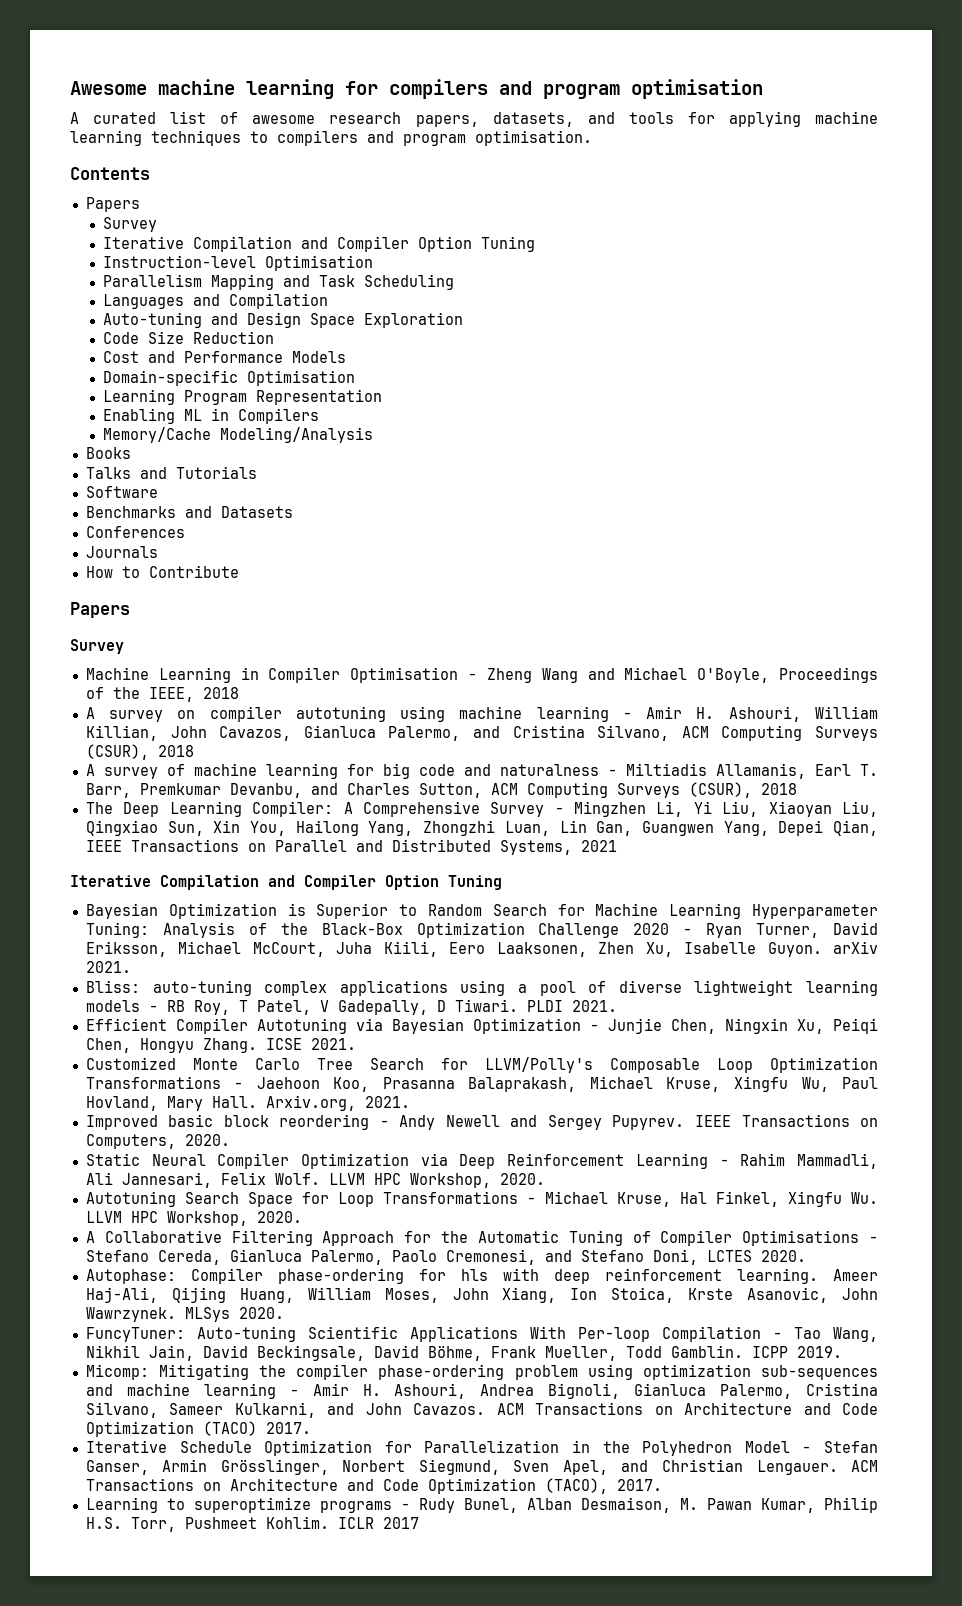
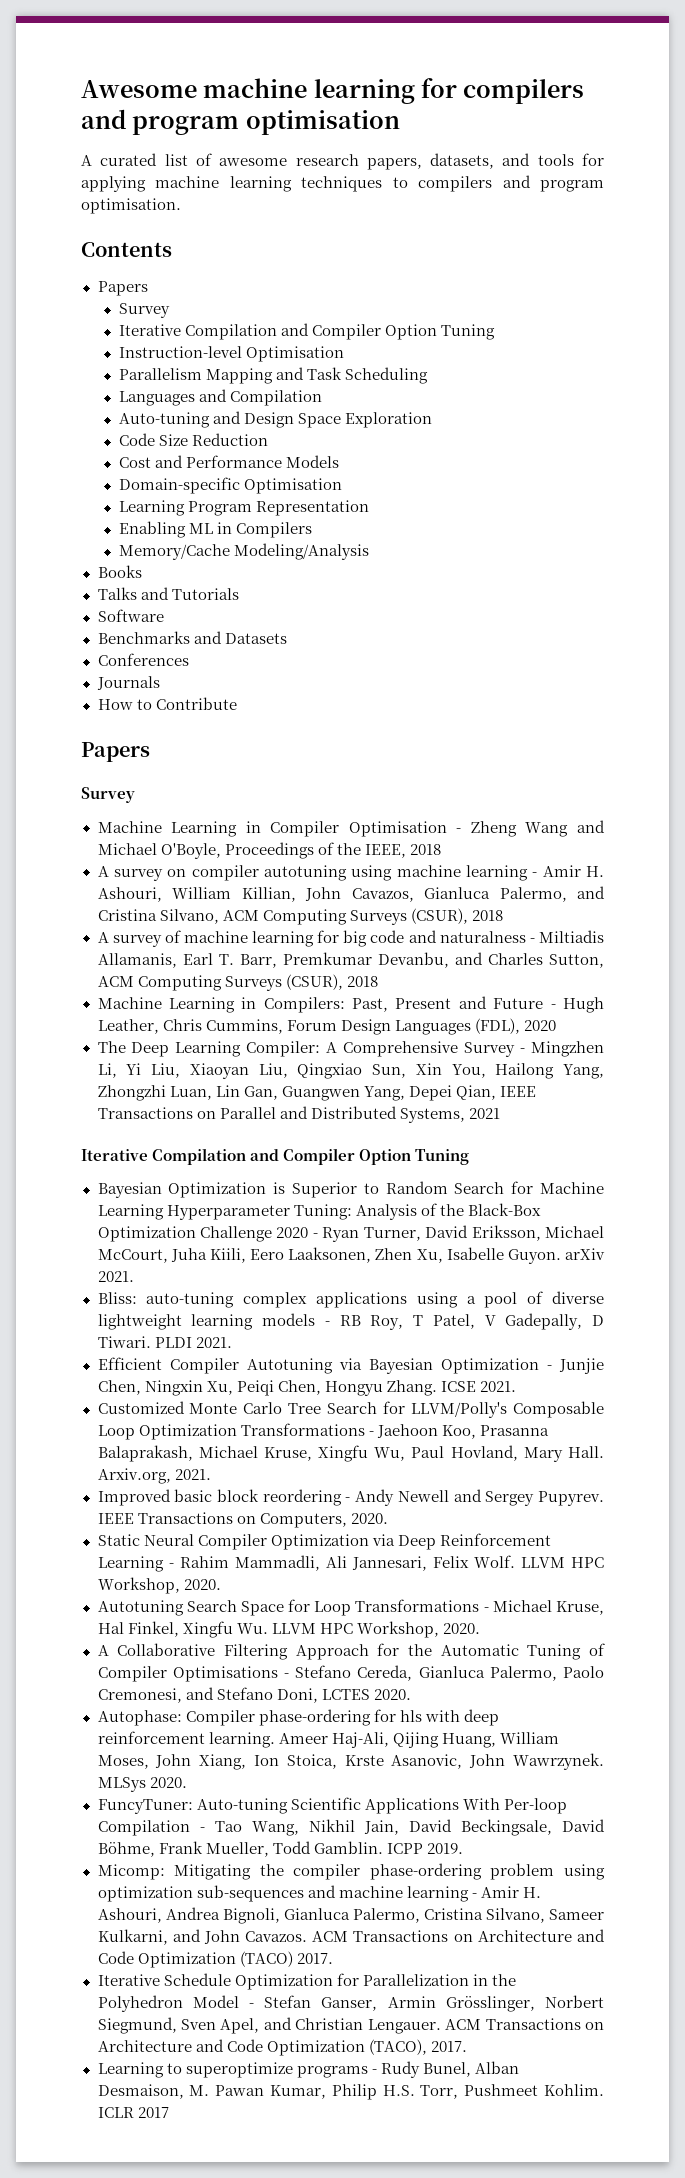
(797, 789) none -> [97,996,605,1013] [97,1018,556,1035] // Machine Learning in Compilers: Past, Present and Future - Hugh Leather, Chris Cummins, Forum Design Languages (FDL), 2020

